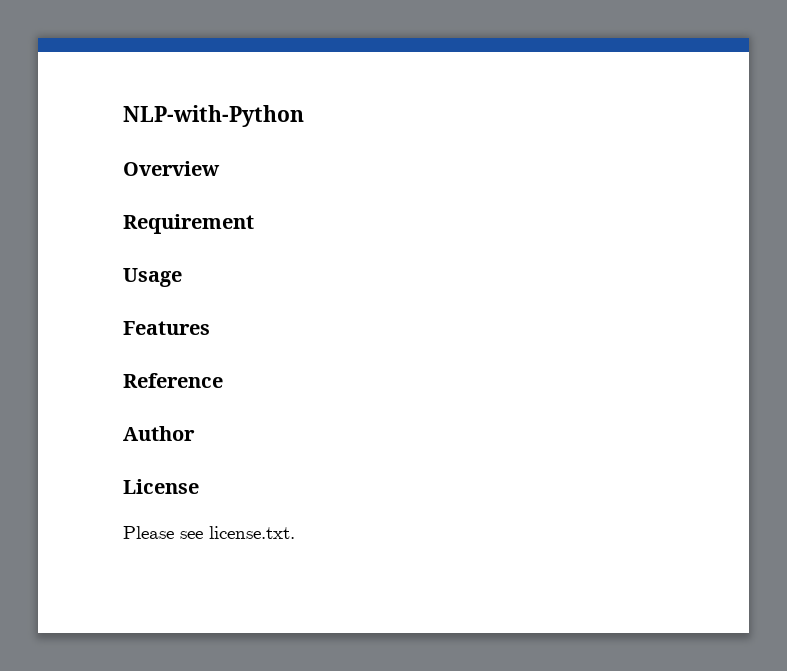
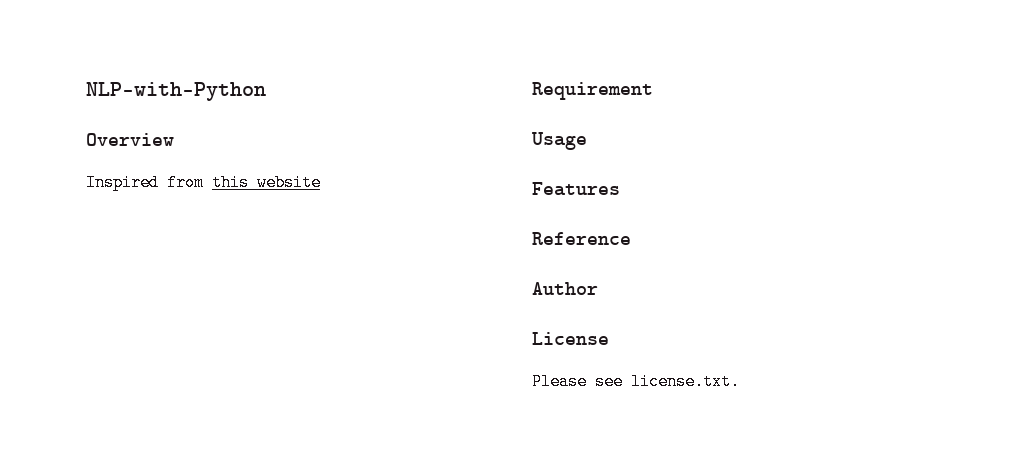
(220, 168) none -> [86,174,321,191] // Inspired from this website

